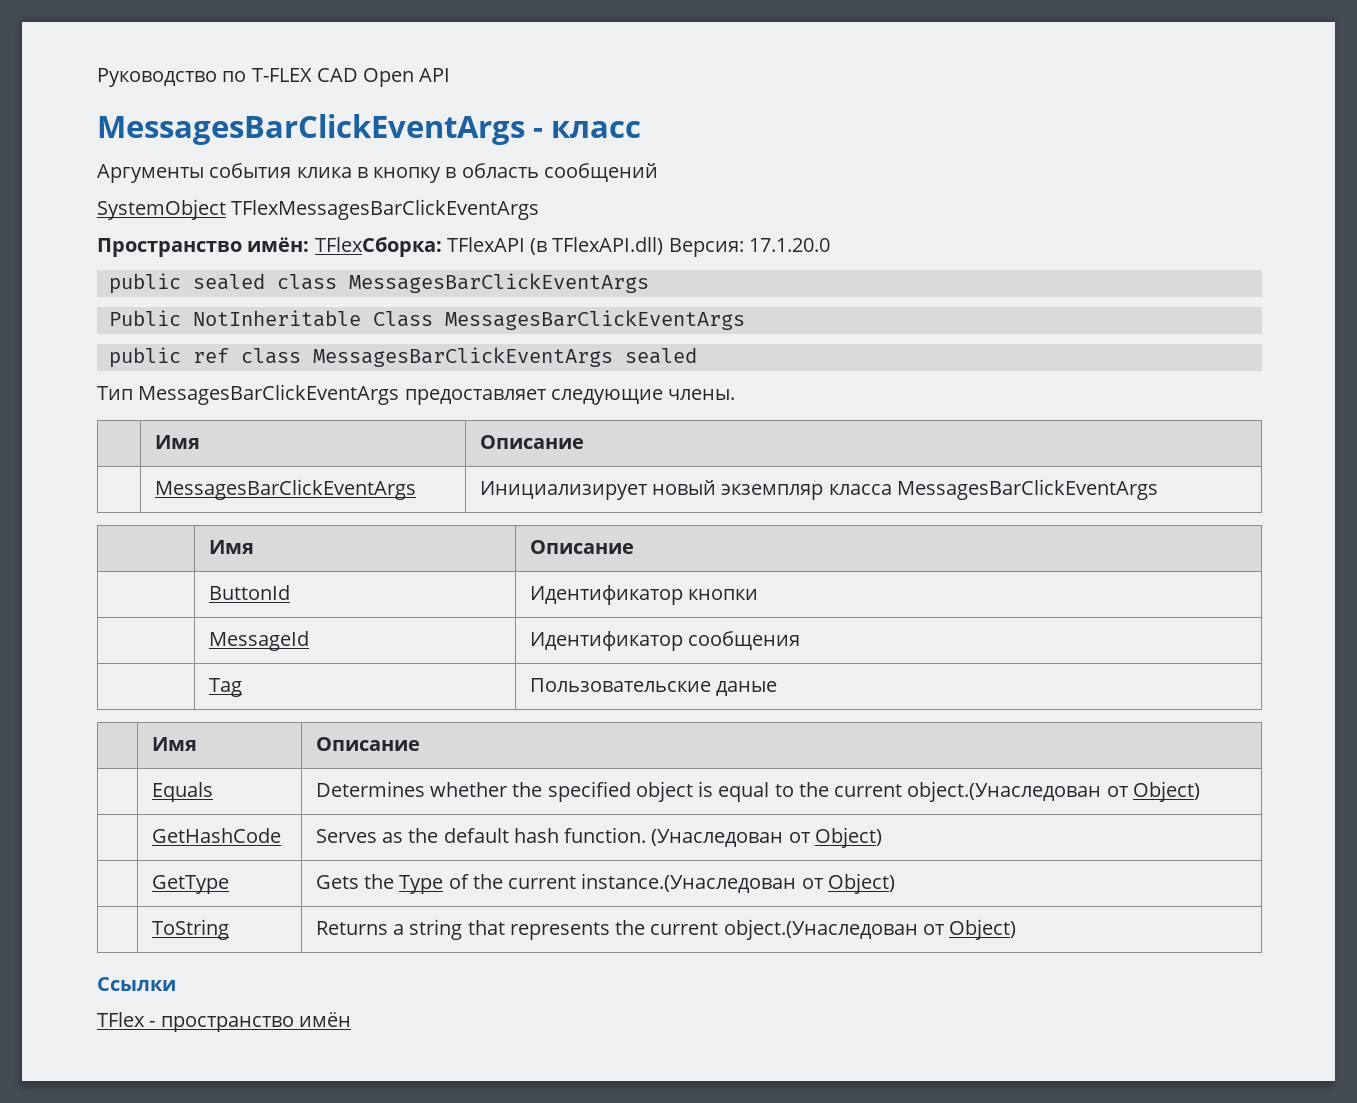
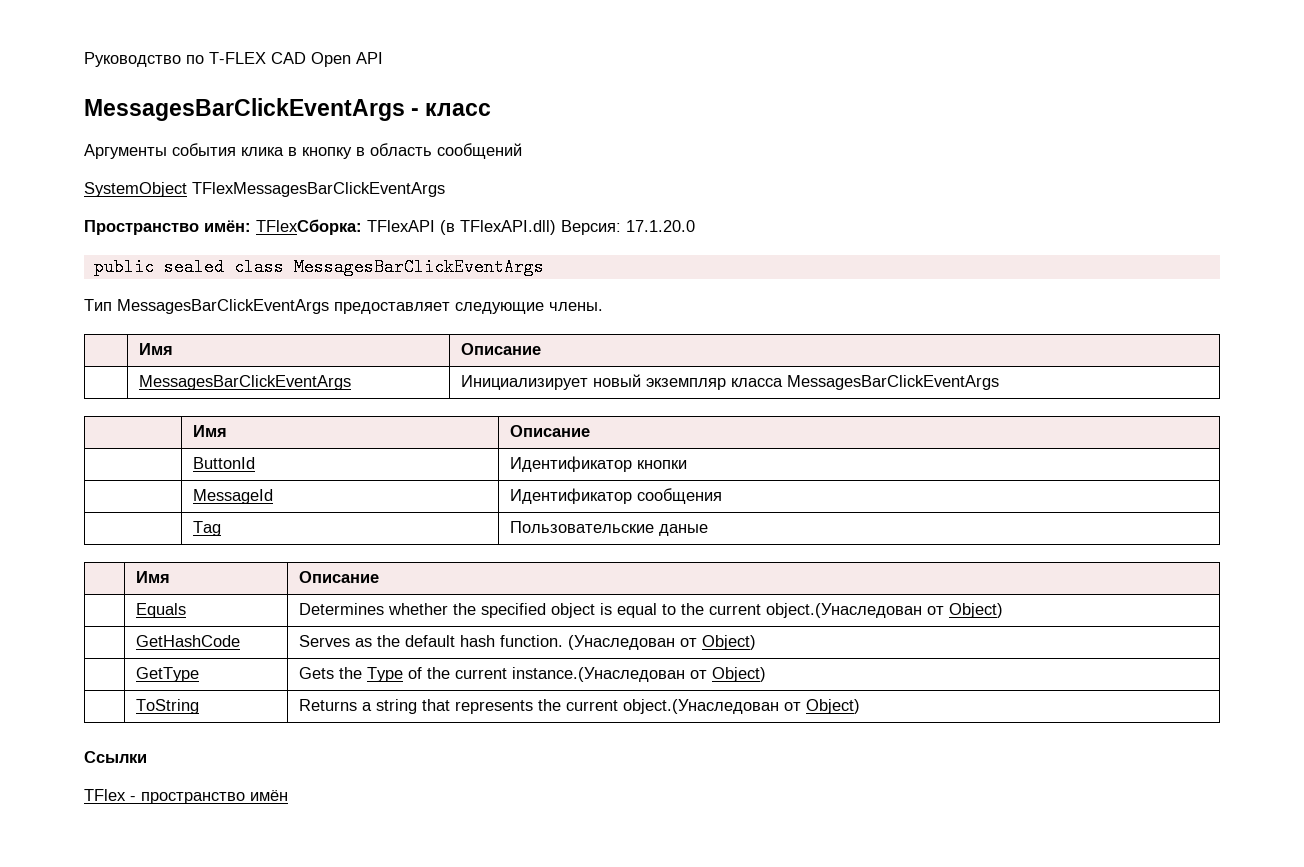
[108,310,745,330] [108,347,697,368] // Public NotInheritable Class MessagesBarClickEventArgs // public ref class MessagesBarClickEventArgs sealed -> (544, 267) none

